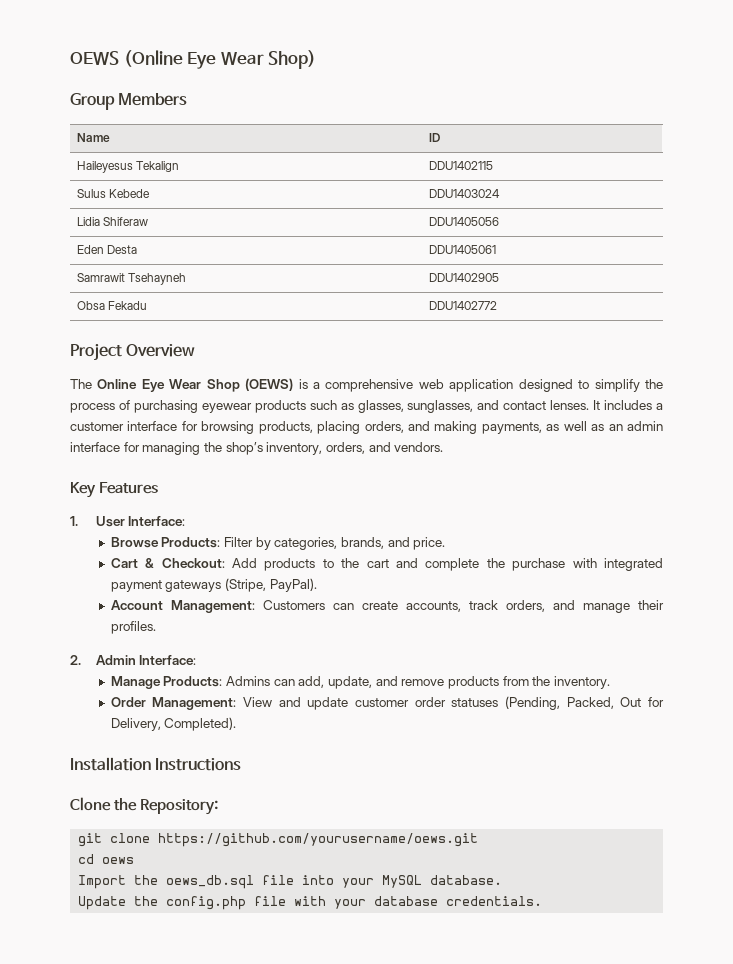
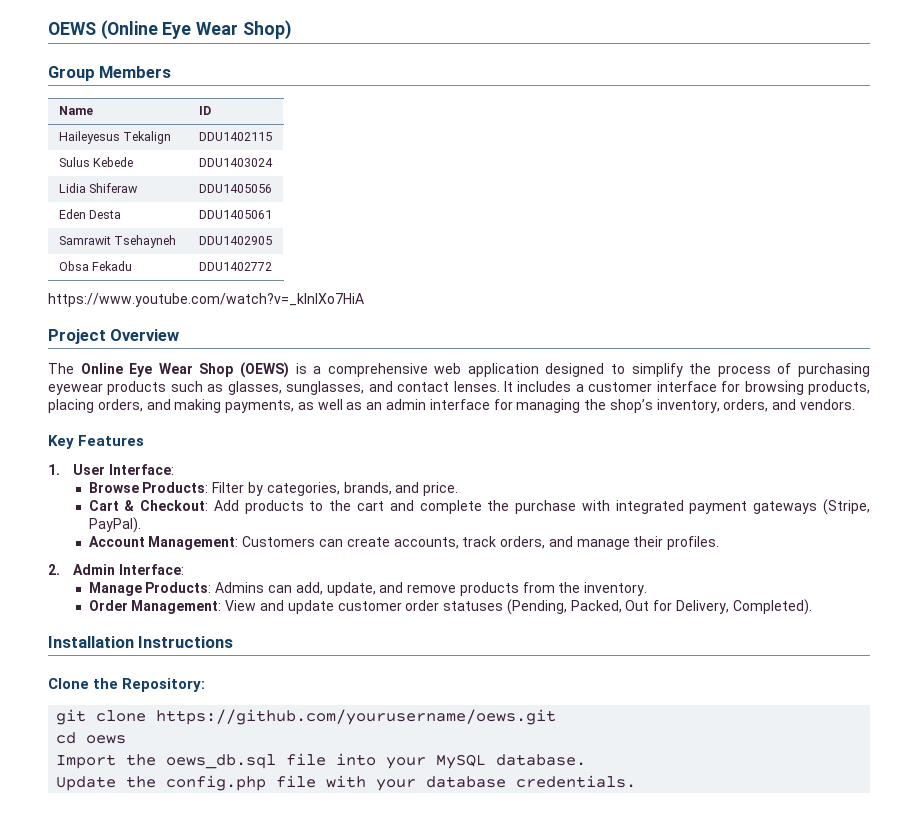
(498, 305) none -> [48,293,364,307] // https://www.youtube.com/watch?v=_kInlXo7HiA

